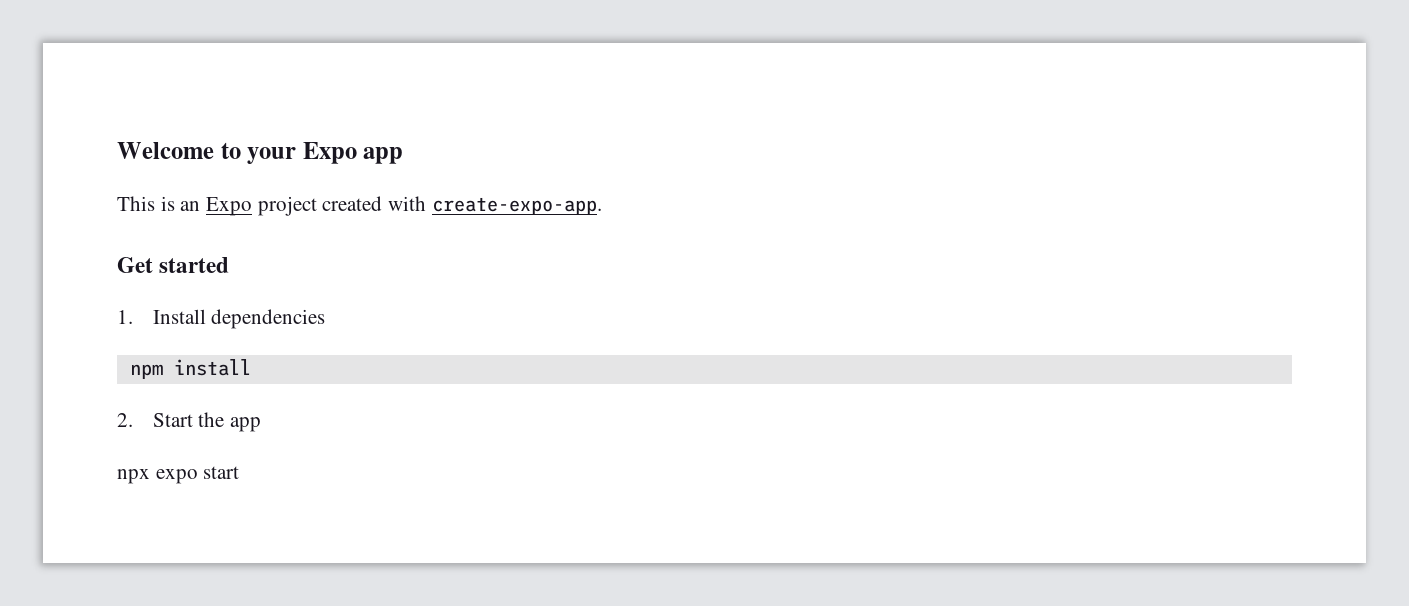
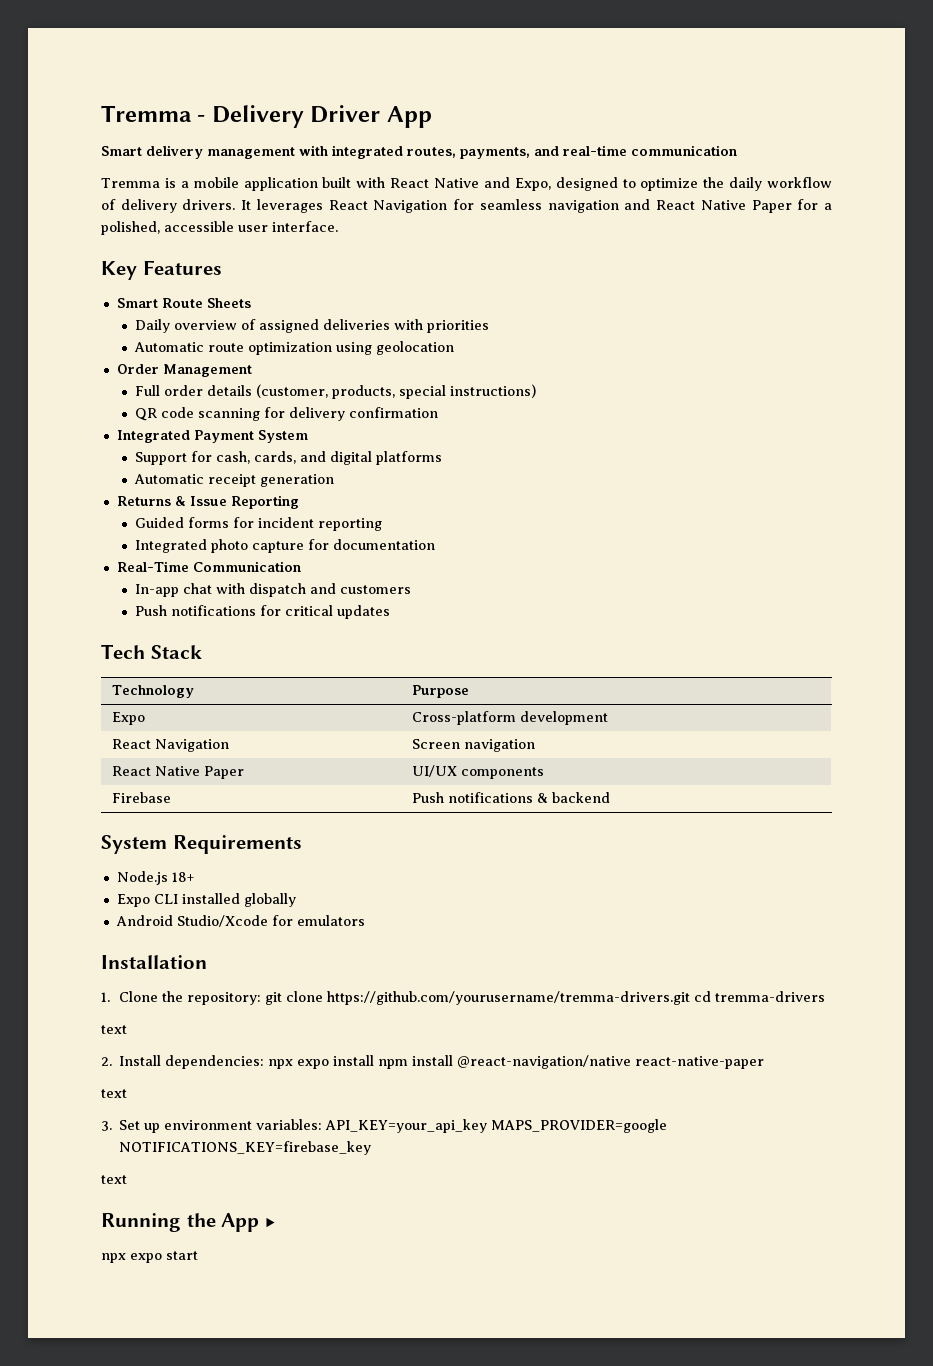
[117,142,404,164] [117,196,602,216] [117,257,230,273] [117,309,326,329] [129,359,251,379] [117,412,261,432] Welcome to your Expo app // This is an Expo project created with create-expo-app. // Get started // 1. Install dependencies // npm install // 2. Start the app -> [101,105,432,128] [101,145,737,159] [101,177,832,191] [101,199,833,213] [101,221,338,235] [101,260,222,280] [116,298,251,308] [134,319,489,333] [133,341,454,355] [116,364,252,377] [134,384,536,399] [134,407,438,421] [116,430,308,443] [134,451,442,465] [133,474,334,487] [116,495,299,509] [134,517,382,531] [134,539,435,553] [116,561,301,572] [134,583,411,597] [134,605,390,619] [101,644,202,659] [111,685,194,698] [411,685,469,698] [111,712,145,725] [411,711,608,725] [111,739,229,752] [411,739,535,752] [111,766,244,779] [411,765,544,779] [111,792,171,803] [411,792,610,803] [101,835,302,854] [116,871,194,885] [116,893,296,907] [115,915,365,927] [101,955,207,969] [101,991,825,1005] [101,1025,127,1034] [101,1055,765,1069] [101,1089,127,1098] [101,1119,668,1133] [119,1141,372,1155] [101,1175,127,1184] [101,1213,275,1232] Tremma - Delivery Driver App // Smart delivery management with integrated routes, payments, and real-time communication // Tremma is a mobile application built with React Native and Expo, designed to optimize the daily workflow of delivery drivers. It leverages React Navigation for seamless navigation and React Native Paper for a polished, accessible user interface. // Key Features // Smart Route Sheets // Daily overview of assigned deliveries with priorities // Automatic route optimization using geolocation // Order Management // Full order details (customer, products, special instructions) // QR code scanning for delivery confirmation // Integrated Payment System // Support for cash, cards, and digital platforms // Automatic receipt generation // Returns & Issue Reporting // Guided forms for incident reporting // Integrated photo capture for documentation // Real-Time Communication // In-app chat with dispatch and customers // Push notifications for critical updates // Tech Stack // Technology | Purpose // Expo | Cross-platform development // React Navigation | Screen navigation // React Native Paper | UI/UX components // Firebase | Push notifications & backend // System Requirements // Node.js 18+ // Expo CLI installed globally // Android Studio/Xcode for emulators // Installation // 1. Clone the repository: git clone https://github.com/yourusername/tremma-drivers.git cd tremma-drivers // text // 2. Install dependencies: npx expo install npm install @react-navigation/native react-native-paper // text // 3. Set up environment variables: API_KEY=your_api_key MAPS_PROVIDER=google NOTIFICATIONS_KEY=firebase_key // text // Running the App ▶

